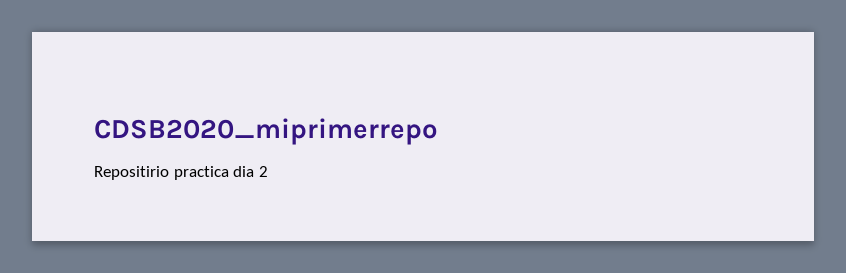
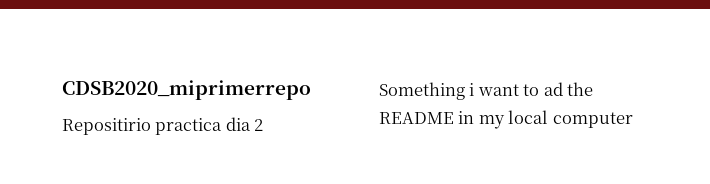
(268, 171) none -> [379,82,594,100] [379,110,633,129] Something i want to ad the README in my local computer

